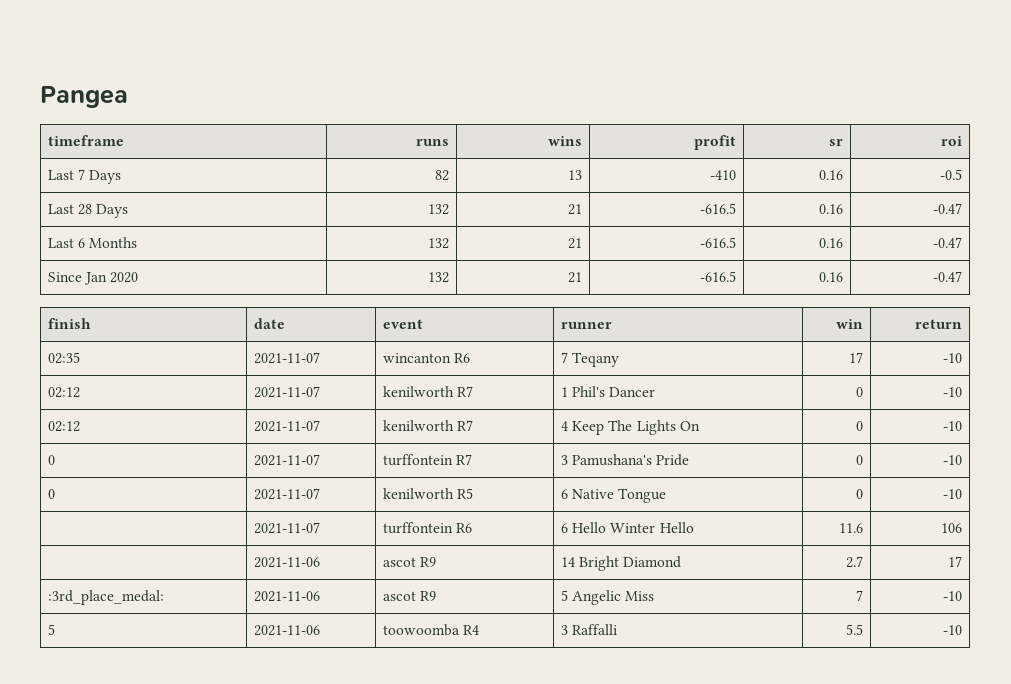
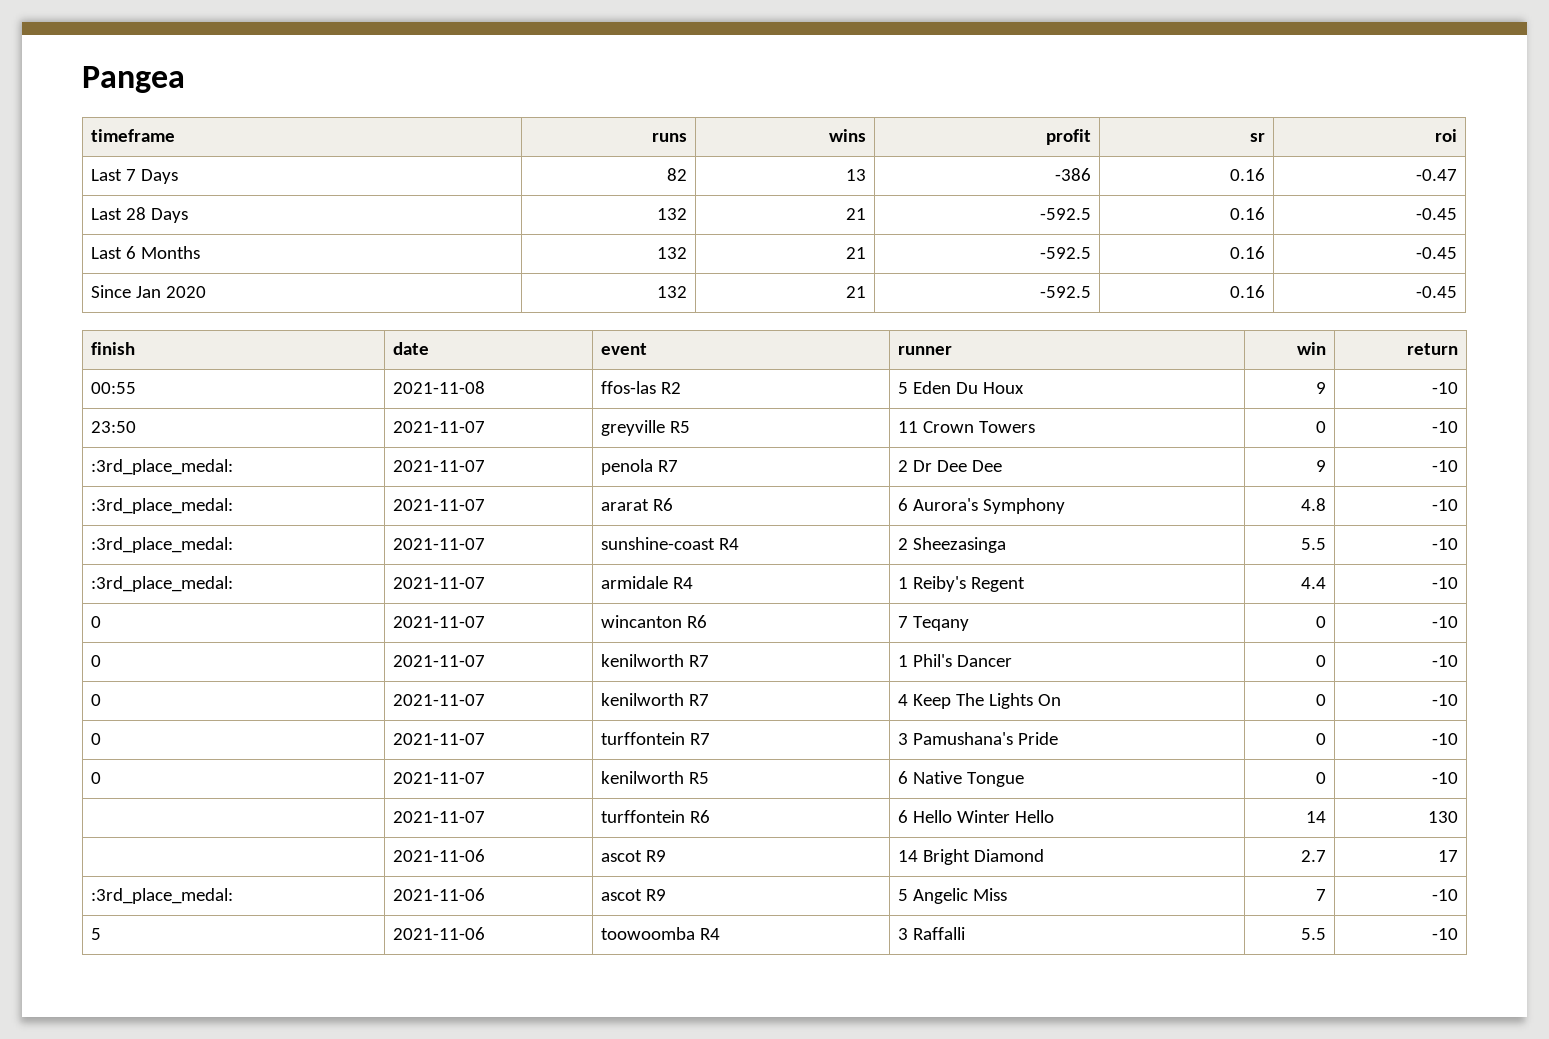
[710,170,737,180] [819,170,844,180] [940,169,963,180] -410 | 0.16 | -0.5 -> [1054,168,1091,181] [1229,168,1265,181] [1415,169,1457,181] -386 | 0.16 | -0.47
[700,203,737,214] [819,204,844,214] [933,203,963,214] -616.5 | 0.16 | -0.47 -> [1039,208,1091,220] [1229,207,1265,220] [1415,208,1457,220] -592.5 | 0.16 | -0.45
[700,237,737,248] [819,238,844,248] [933,237,963,248] -616.5 | 0.16 | -0.47 -> [1039,247,1091,259] [1229,246,1265,259] [1415,247,1457,259] -592.5 | 0.16 | -0.45
[700,271,737,282] [819,272,844,282] [933,271,963,282] -616.5 | 0.16 | -0.47 -> [1039,286,1091,298] [1229,285,1265,298] [1415,286,1457,298] -592.5 | 0.16 | -0.45
[47,352,80,364] 02:35 -> [91,382,137,394] [393,381,486,394] [601,381,682,394] [898,381,1025,394] [1315,382,1326,394] [1431,382,1458,394] [91,421,137,433] [393,421,486,433] [601,420,691,436] [898,421,1036,433] [1315,421,1326,433] [1431,421,1458,433] [91,459,234,475] [393,460,486,472] [601,459,679,475] [898,460,1003,472] [1315,460,1326,472] [1431,460,1458,472] [91,498,234,514] [393,499,486,511] [601,498,674,511] [898,498,1066,514] [1300,498,1326,511] [1431,499,1458,511] [91,537,234,553] [393,538,486,550] [601,537,740,550] [898,537,1007,553] [1300,538,1326,550] [1431,538,1458,550] [91,576,234,592] [393,577,486,589] [601,576,694,589] [898,576,1026,592] [1300,577,1326,589] [1431,577,1458,589] [91,616,102,628] 00:55 | 2021-11-08 | ffos-las R2 | 5 Eden Du Houx | 9 | -10 // 23:50 | 2021-11-07 | greyville R5 | 11 Crown Towers | 0 | -10 // :3rd_place_medal: | 2021-11-07 | penola R7 | 2 Dr Dee Dee | 9 | -10 // :3rd_place_medal: | 2021-11-07 | ararat R6 | 6 Aurora's Symphony | 4.8 | -10 // :3rd_place_medal: | 2021-11-07 | sunshine-coast R4 | 2 Sheezasinga | 5.5 | -10 // :3rd_place_medal: | 2021-11-07 | armidale R4 | 1 Reiby's Regent | 4.4 | -10 // 0
[849,352,864,363] [943,353,963,363] [47,387,80,398] 17 | -10 // 02:12 -> [1315,616,1326,628] [1431,616,1458,628] [91,655,102,667] 0 | -10 // 0
[47,421,80,432] 02:12 -> [91,694,102,706] 0
[839,523,864,533] [941,523,963,533] 11.6 | 106 -> [1305,811,1326,823] [1427,811,1458,823] 14 | 130

